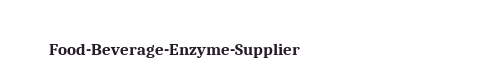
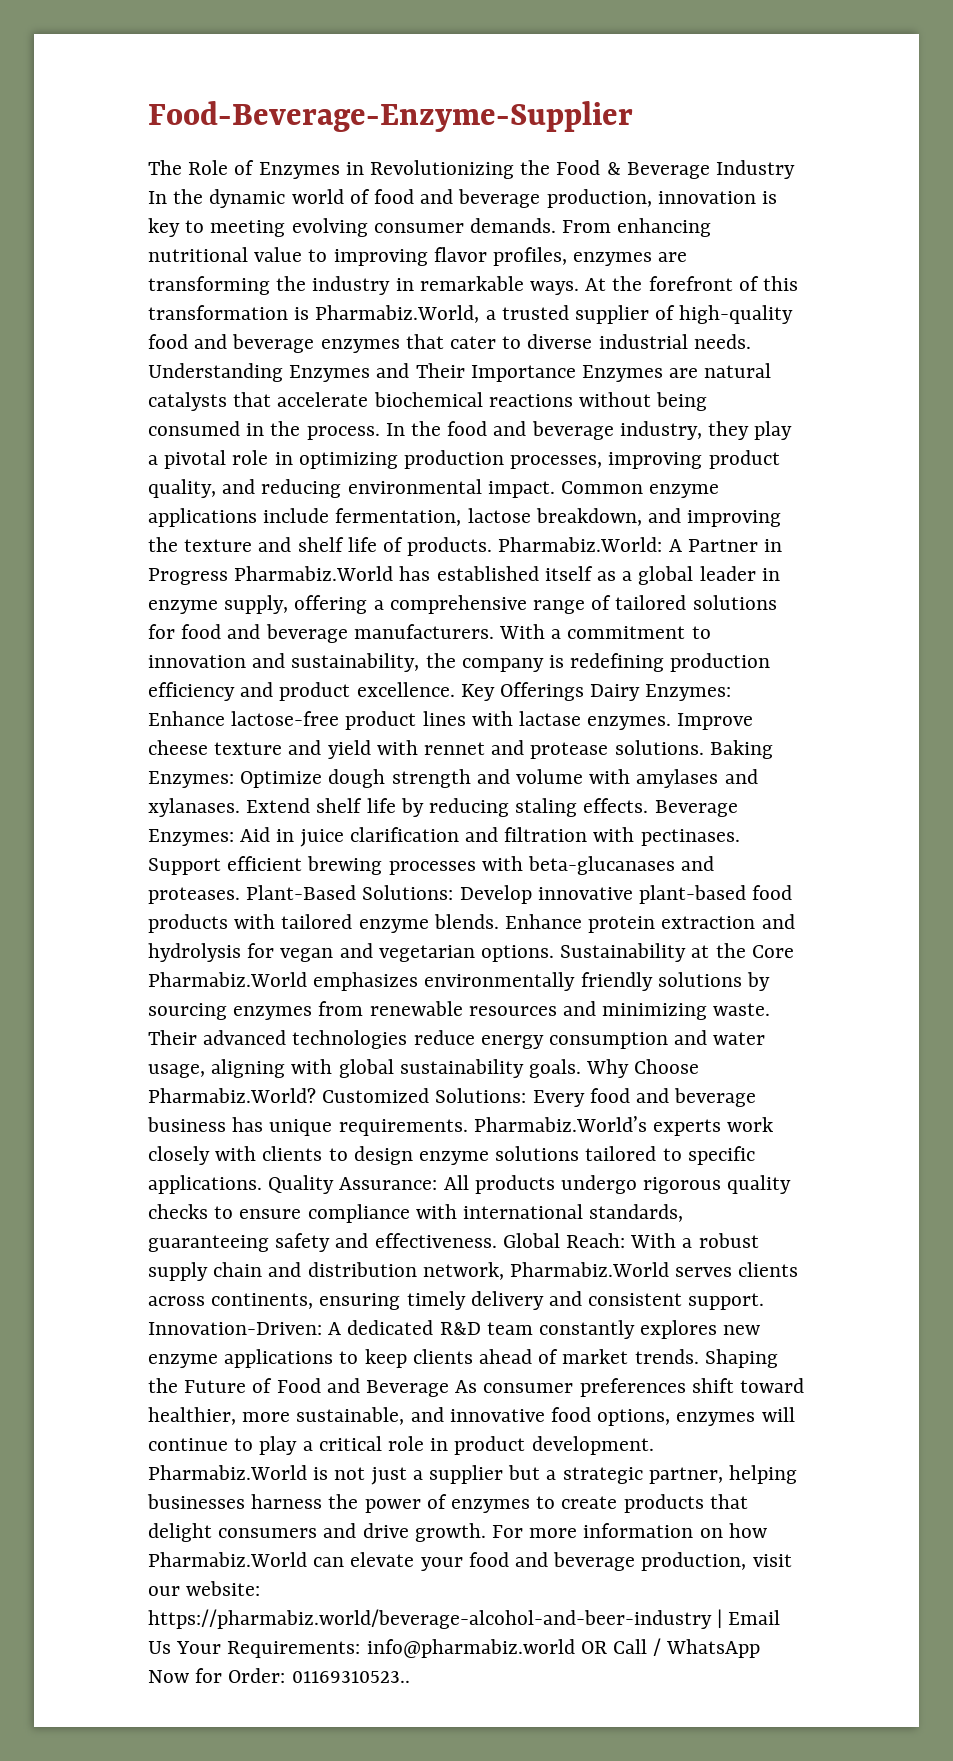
(300, 50) none -> [148,160,796,179] [148,189,778,208] [148,218,712,237] [148,247,688,266] [148,276,799,295] [148,305,794,324] [148,334,751,353] [148,363,772,382] [148,392,708,411] [148,421,793,440] [148,450,780,469] [148,479,720,498] [148,508,782,527] [148,537,783,556] [148,566,780,585] [148,595,777,614] [148,624,711,643] [148,653,771,672] [148,682,732,701] [148,711,754,730] [148,740,773,759] [148,769,758,788] [148,798,738,817] [148,827,740,847] [148,856,715,875] [148,885,793,904] [148,914,795,933] [148,943,794,962] [148,972,771,991] [148,1001,771,1020] [148,1030,766,1049] [148,1059,700,1078] [148,1088,757,1107] [147,1116,774,1136] [148,1146,755,1165] [148,1175,792,1194] [148,1204,684,1223] [148,1233,759,1252] [148,1262,799,1281] [148,1291,765,1310] [148,1320,761,1339] [148,1349,778,1368] [148,1378,805,1397] [148,1407,795,1426] [148,1436,654,1455] [148,1465,798,1485] [147,1494,748,1513] [148,1523,767,1542] [148,1552,792,1571] [148,1581,261,1596] [148,1609,781,1629] [148,1638,761,1658] [148,1668,410,1683] // The Role of Enzymes in Revolutionizing the Food & Beverage Industry In the dynamic world of food and beverage production, innovation is key to meeting evolving consumer demands. From enhancing nutritional value to improving flavor profiles, enzymes are transforming the industry in remarkable ways. At the forefront of this transformation is Pharmabiz.World, a trusted supplier of high-quality food and beverage enzymes that cater to diverse industrial needs. Understanding Enzymes and Their Importance Enzymes are natural catalysts that accelerate biochemical reactions without being consumed in the process. In the food and beverage industry, they play a pivotal role in optimizing production processes, improving product quality, and reducing environmental impact. Common enzyme applications include fermentation, lactose breakdown, and improving the texture and shelf life of products. Pharmabiz.World: A Partner in Progress Pharmabiz.World has established itself as a global leader in enzyme supply, offering a comprehensive range of tailored solutions for food and beverage manufacturers. With a commitment to innovation and sustainability, the company is redefining production efficiency and product excellence. Key Offerings Dairy Enzymes: Enhance lactose-free product lines with lactase enzymes. Improve cheese texture and yield with rennet and protease solutions. Baking Enzymes: Optimize dough strength and volume with amylases and xylanases. Extend shelf life by reducing staling effects. Beverage Enzymes: Aid in juice clarification and filtration with pectinases. Support efficient brewing processes with beta-glucanases and proteases. Plant-Based Solutions: Develop innovative plant-based food products with tailored enzyme blends. Enhance protein extraction and hydrolysis for vegan and vegetarian options. Sustainability at the Core Pharmabiz.World emphasizes environmentally friendly solutions by sourcing enzymes from renewable resources and minimizing waste. Their advanced technologies reduce energy consumption and water usage, aligning with global sustainability goals. Why Choose Pharmabiz.World? Customized Solutions: Every food and beverage business has unique requirements. Pharmabiz.World’s experts work closely with clients to design enzyme solutions tailored to specific applications. Quality Assurance: All products undergo rigorous quality checks to ensure compliance with international standards, guaranteeing safety and effectiveness. Global Reach: With a robust supply chain and distribution network, Pharmabiz.World serves clients across continents, ensuring timely delivery and consistent support. Innovation-Driven: A dedicated R&D team constantly explores new enzyme applications to keep clients ahead of market trends. Shaping the Future of Food and Beverage As consumer preferences shift toward healthier, more sustainable, and innovative food options, enzymes will continue to play a critical role in product development. Pharmabiz.World is not just a supplier but a strategic partner, helping businesses harness the power of enzymes to create products that delight consumers and drive growth. For more information on how Pharmabiz.World can elevate your food and beverage production, visit our website: https://pharmabiz.world/beverage-alcohol-and-beer-industry | Email Us Your Requirements: info@pharmabiz.world OR Call / WhatsApp Now for Order: 01169310523..

